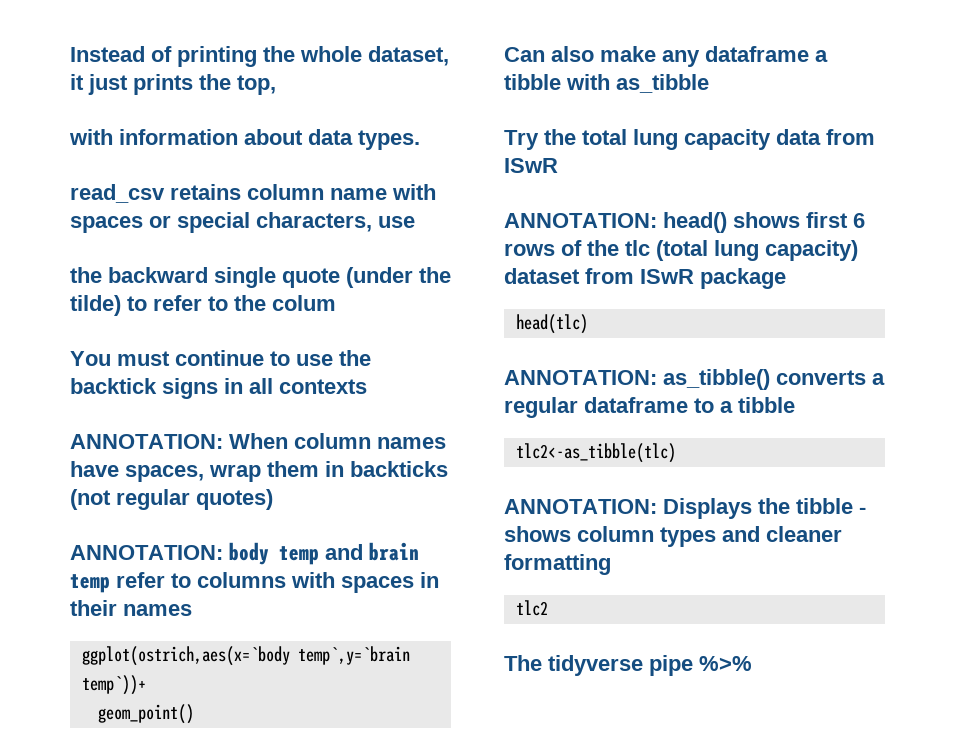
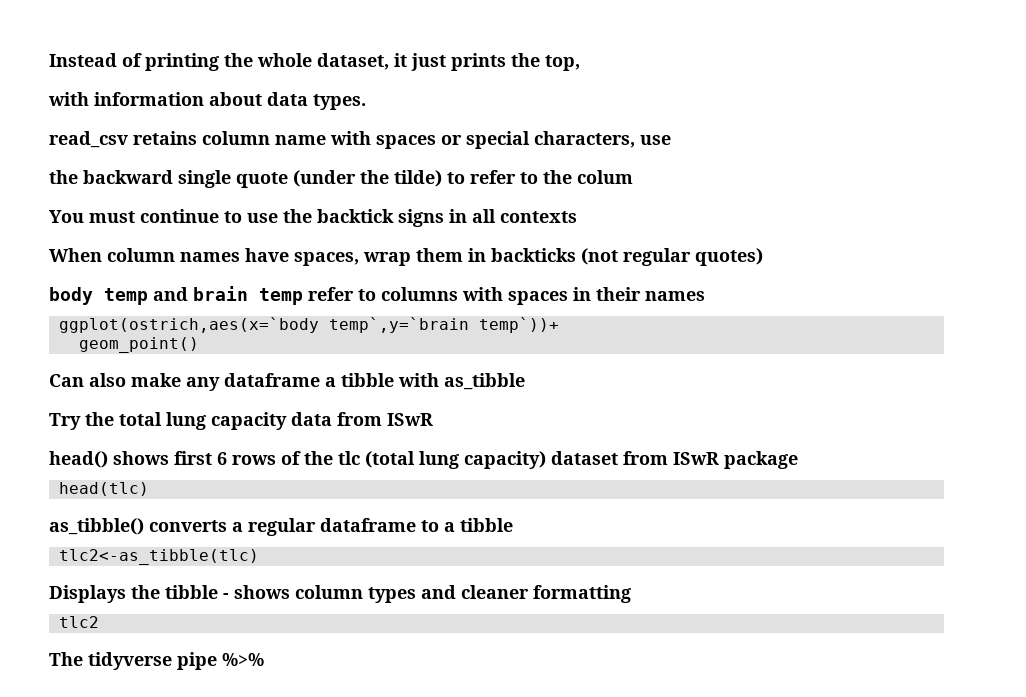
[70,434,223,449] ANNOTATION: -> (577, 217) none
[70,545,223,560] ANNOTATION: -> (763, 257) none
[504,213,657,228] ANNOTATION: -> (433, 419) none
[504,370,657,385] ANNOTATION: -> (149, 489) none
[504,499,657,514] ANNOTATION: -> (259, 557) none

